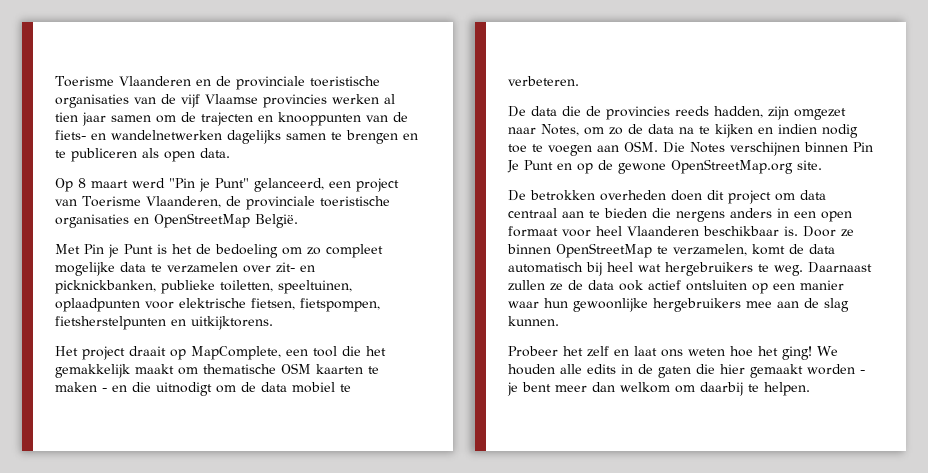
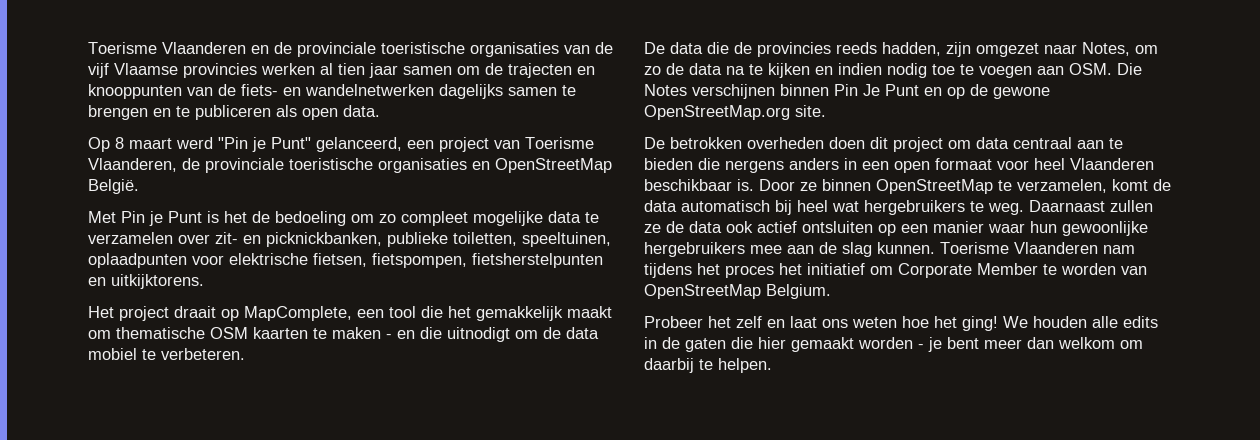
(559, 321) none -> [940,242,1135,254] [644,263,1147,278] [644,284,831,299] Toerisme Vlaanderen nam tijdens het proces het initiatief om Corporate Member te worden van OpenStreetMap Belgium.

